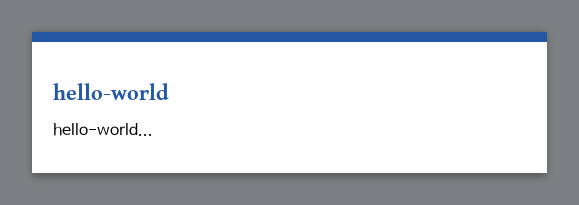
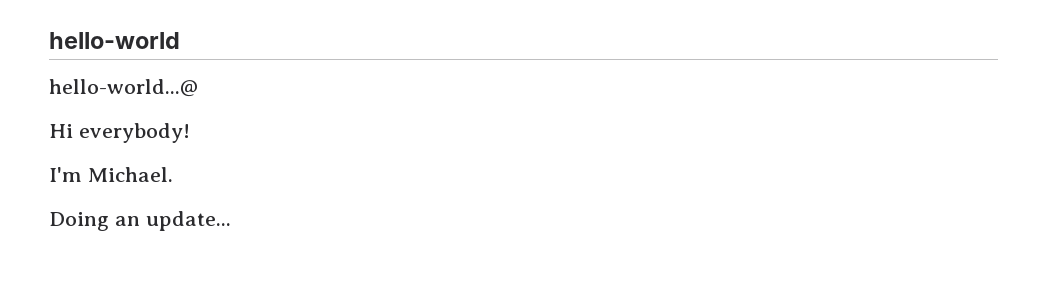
[53,123,153,136] hello-world... -> [49,79,199,97] [49,123,190,143] [49,167,173,182] [49,211,231,231] hello-world...@ // Hi everybody! // I'm Michael. // Doing an update...

